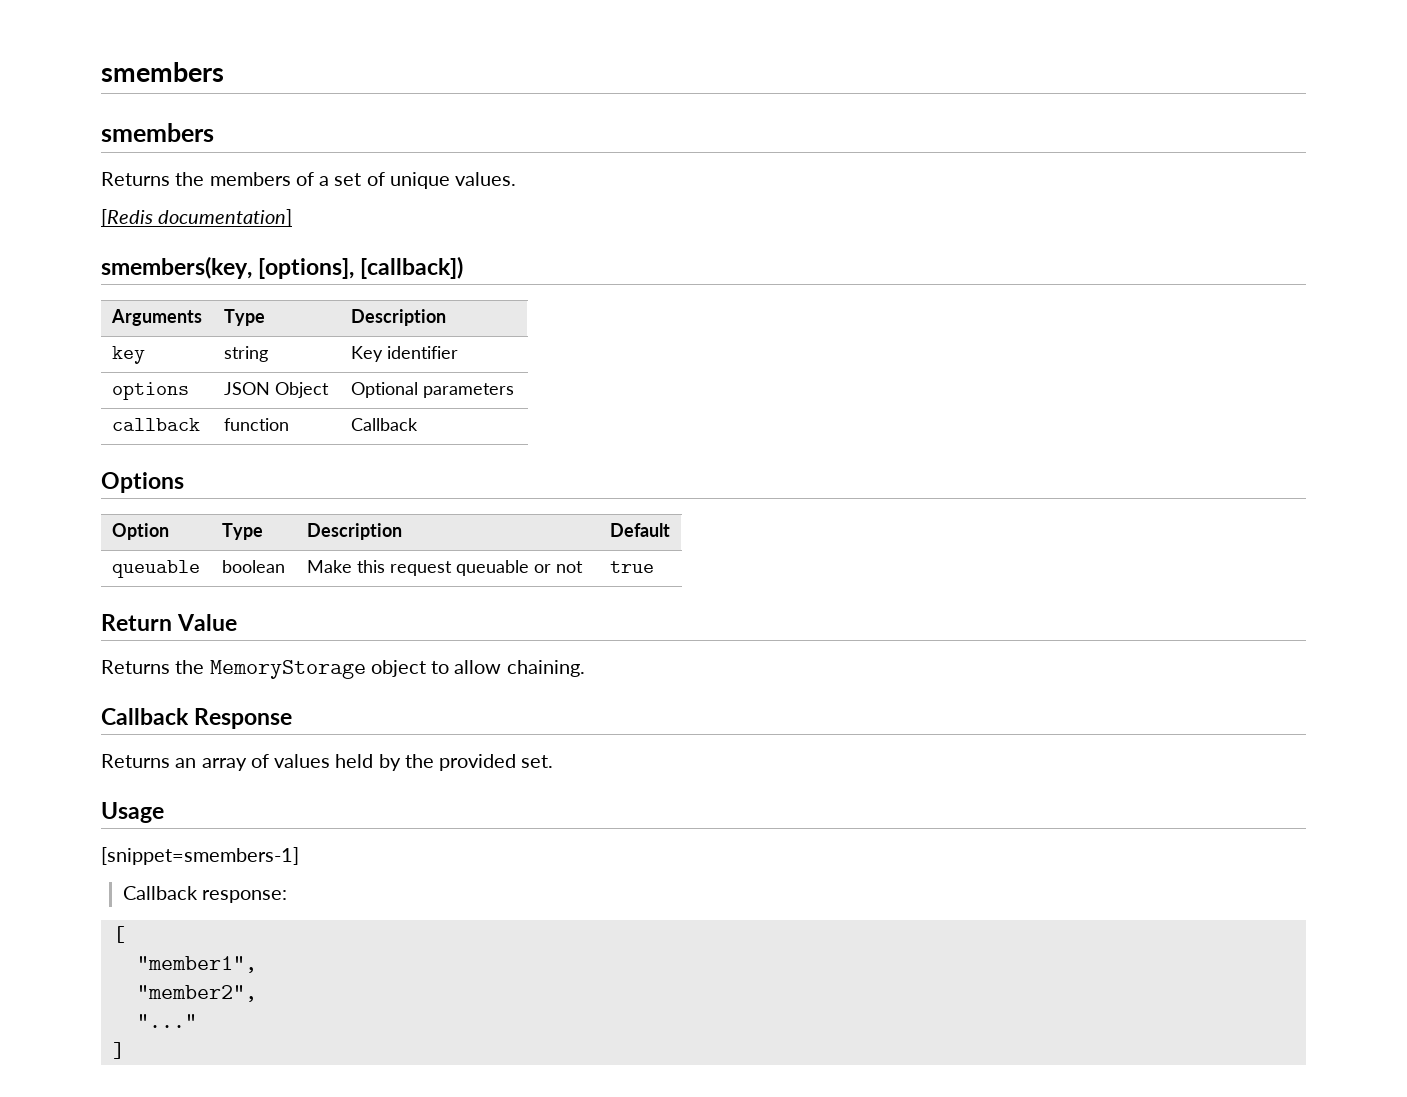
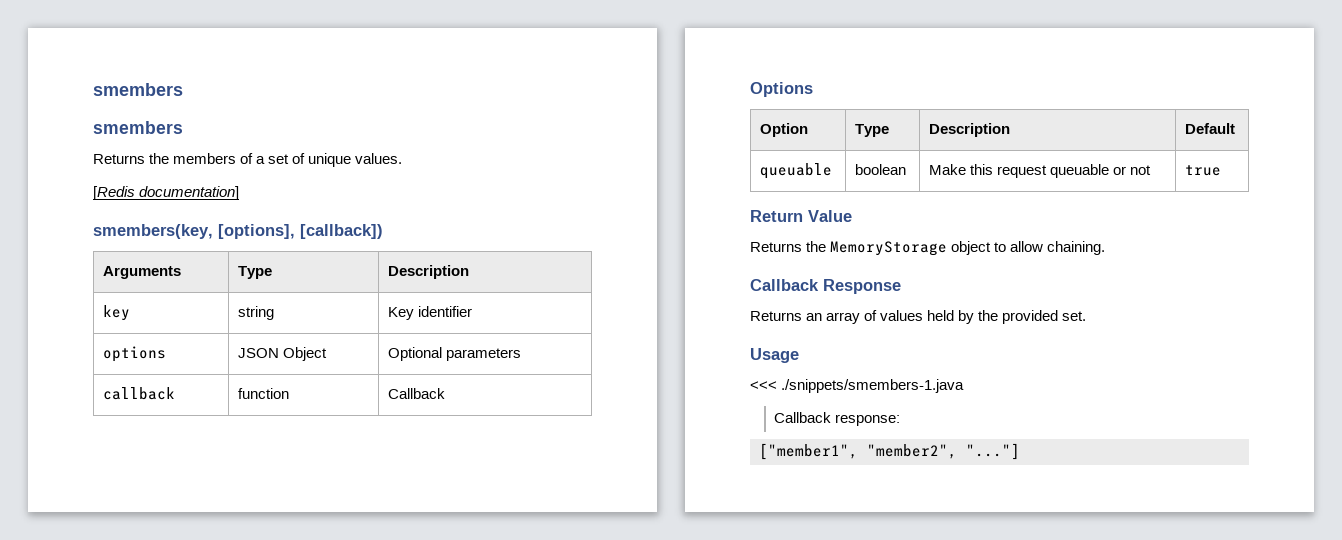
[101,847,299,865] [snippet=smembers-1] -> [750,379,965,393] <<< ./snippets/smembers-1.java
[112,926,125,943] [136,956,257,973] [ // "member1", // -> [759,443,858,460] ["member1",
[136,1014,197,1028] [112,1042,125,1059] // "..." // ] -> [966,443,1020,460] "..."]

